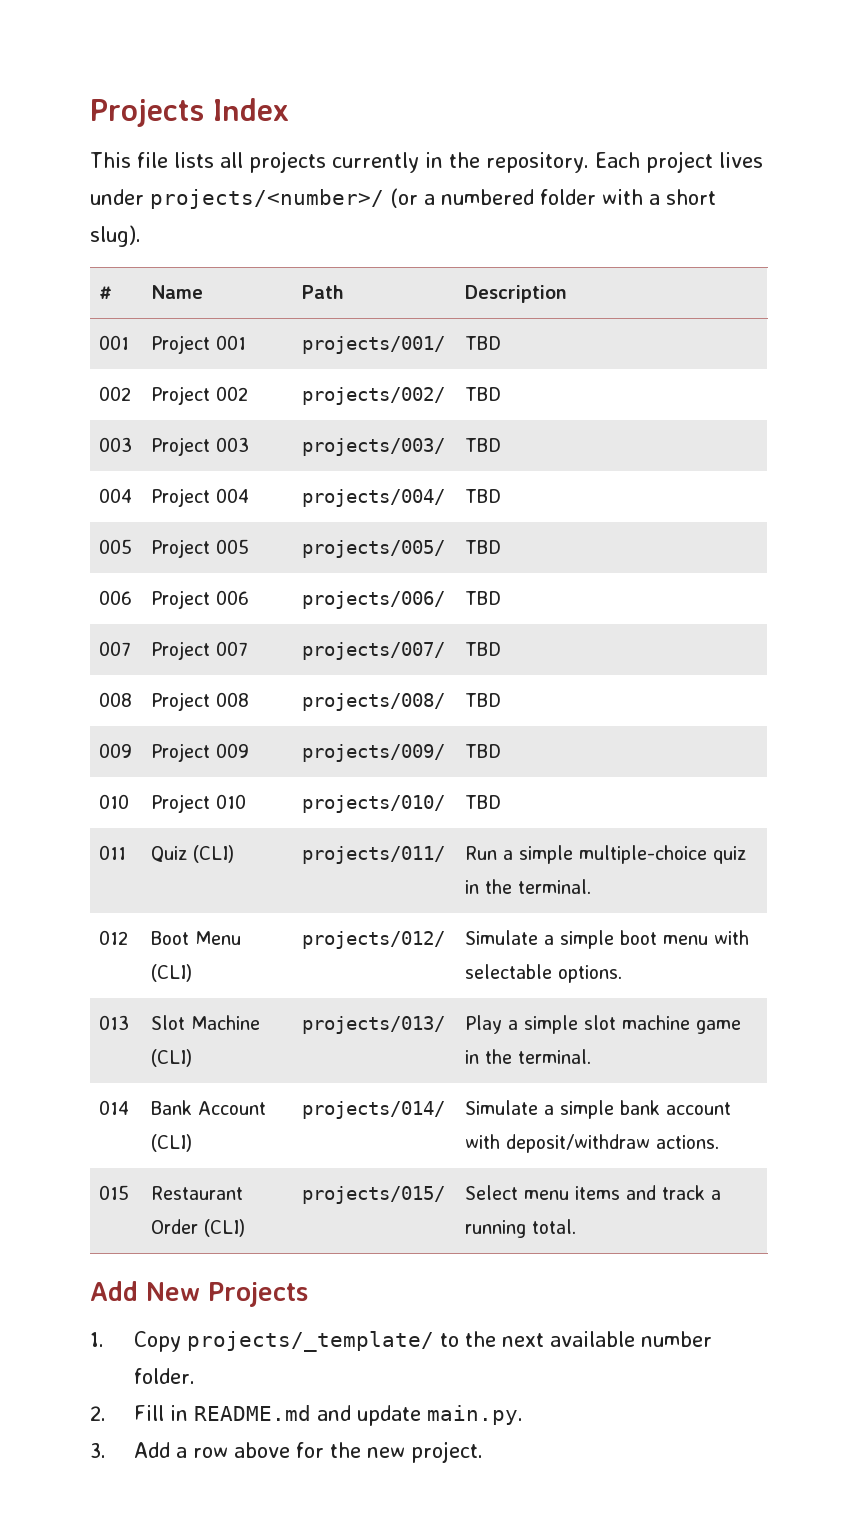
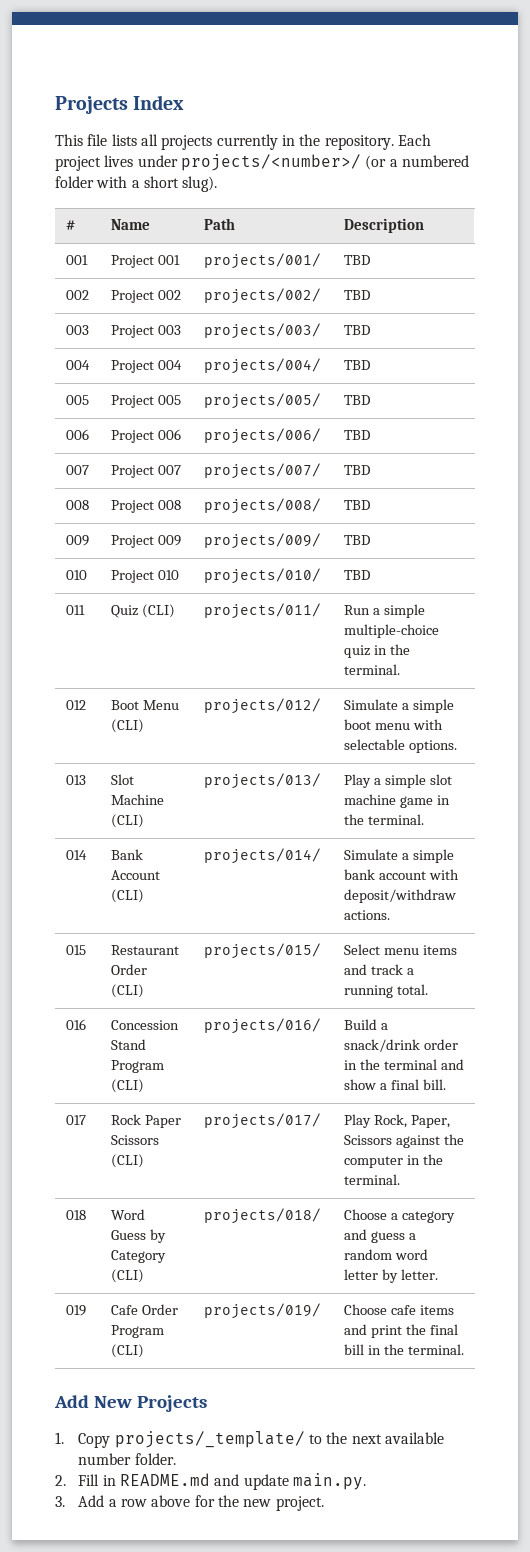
(577, 1226) none -> [65,1019,86,1030] [110,1020,179,1030] [110,1039,146,1050] [110,1060,164,1073] [110,1079,144,1093] [203,1018,321,1034] [343,1019,388,1030] [343,1039,458,1052] [343,1059,464,1070] [343,1079,446,1090] [65,1115,86,1125] [110,1114,181,1128] [110,1135,159,1145] [110,1154,144,1168] [203,1113,321,1129] [343,1114,450,1128] [343,1134,464,1148] [343,1154,443,1168] [343,1174,400,1185] [65,1210,86,1220] [110,1209,145,1220] [110,1229,166,1243] [110,1250,166,1263] [110,1269,144,1283] [203,1208,321,1224] [343,1209,455,1223] [343,1229,416,1243] [343,1249,428,1260] [343,1269,438,1283] [65,1305,86,1316] [110,1304,178,1315] [110,1325,164,1338] [110,1344,144,1358] [203,1303,321,1319] [343,1304,454,1315] [343,1324,458,1338] [343,1344,464,1355] // 016 | Concession Stand Program (CLI) | projects/016/ | Build a snack/drink order in the terminal and show a final bill. // 017 | Rock Paper Scissors (CLI) | projects/017/ | Play Rock, Paper, Scissors against the computer in the terminal. // 018 | Word Guess by Category (CLI) | projects/018/ | Choose a category and guess a random word letter by letter. // 019 | Cafe Order Program (CLI) | projects/019/ | Choose cafe items and print the final bill in the terminal.

